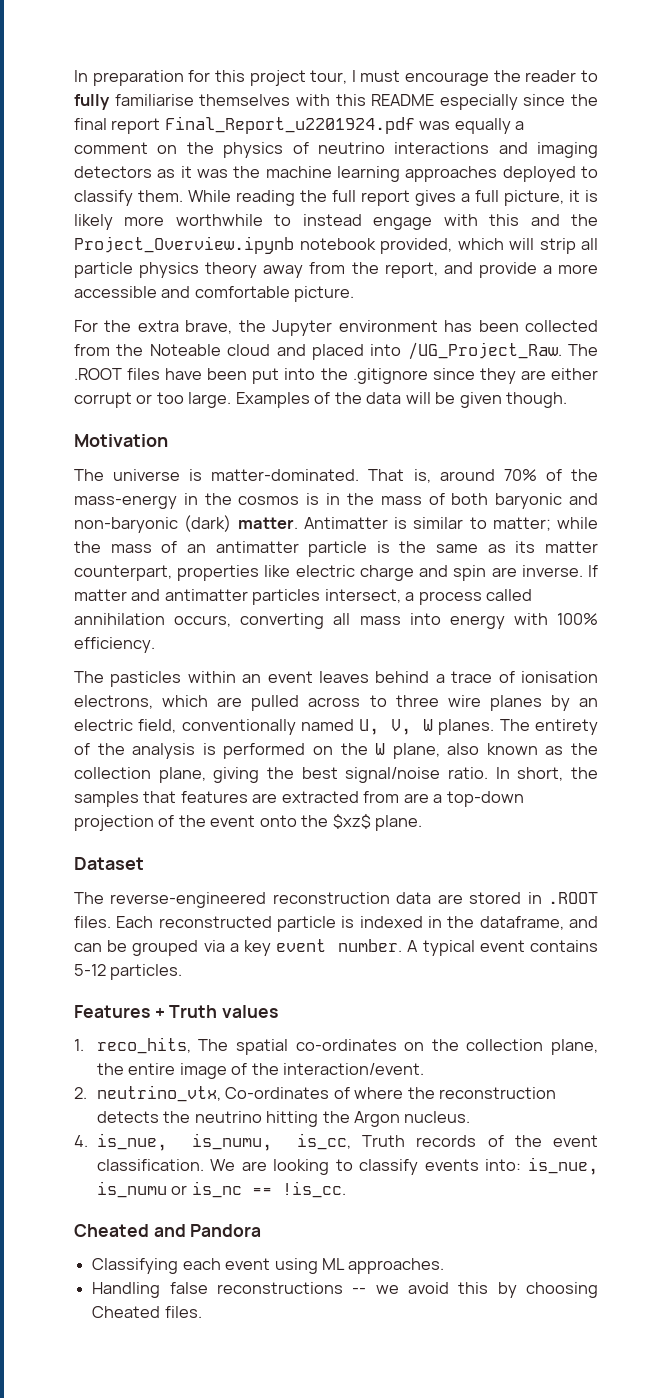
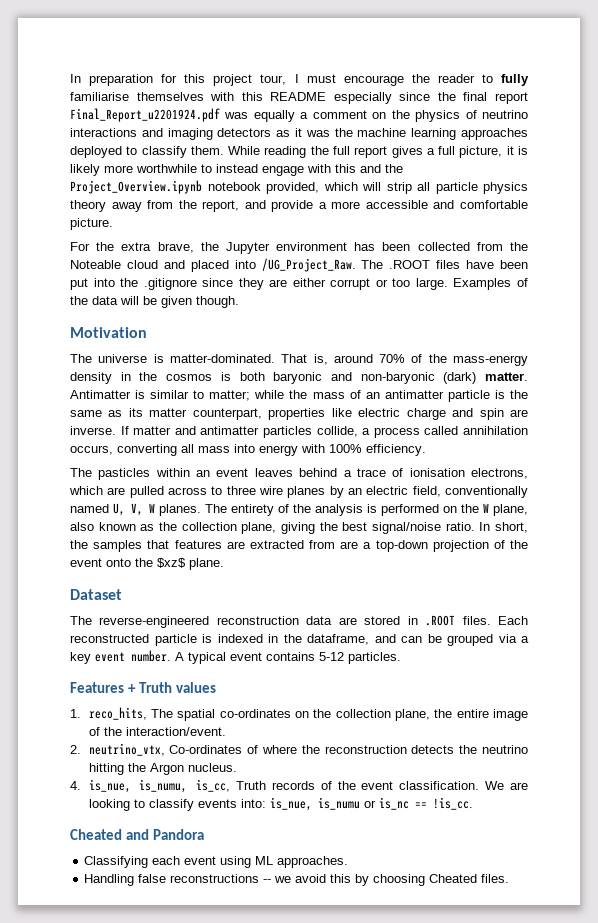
(177, 502) none -> [70,372,112,384] density
[326,493,445,505] in the mass of -> (231, 376) none
[324,589,401,603] intersect, -> [316,426,358,437] collide,

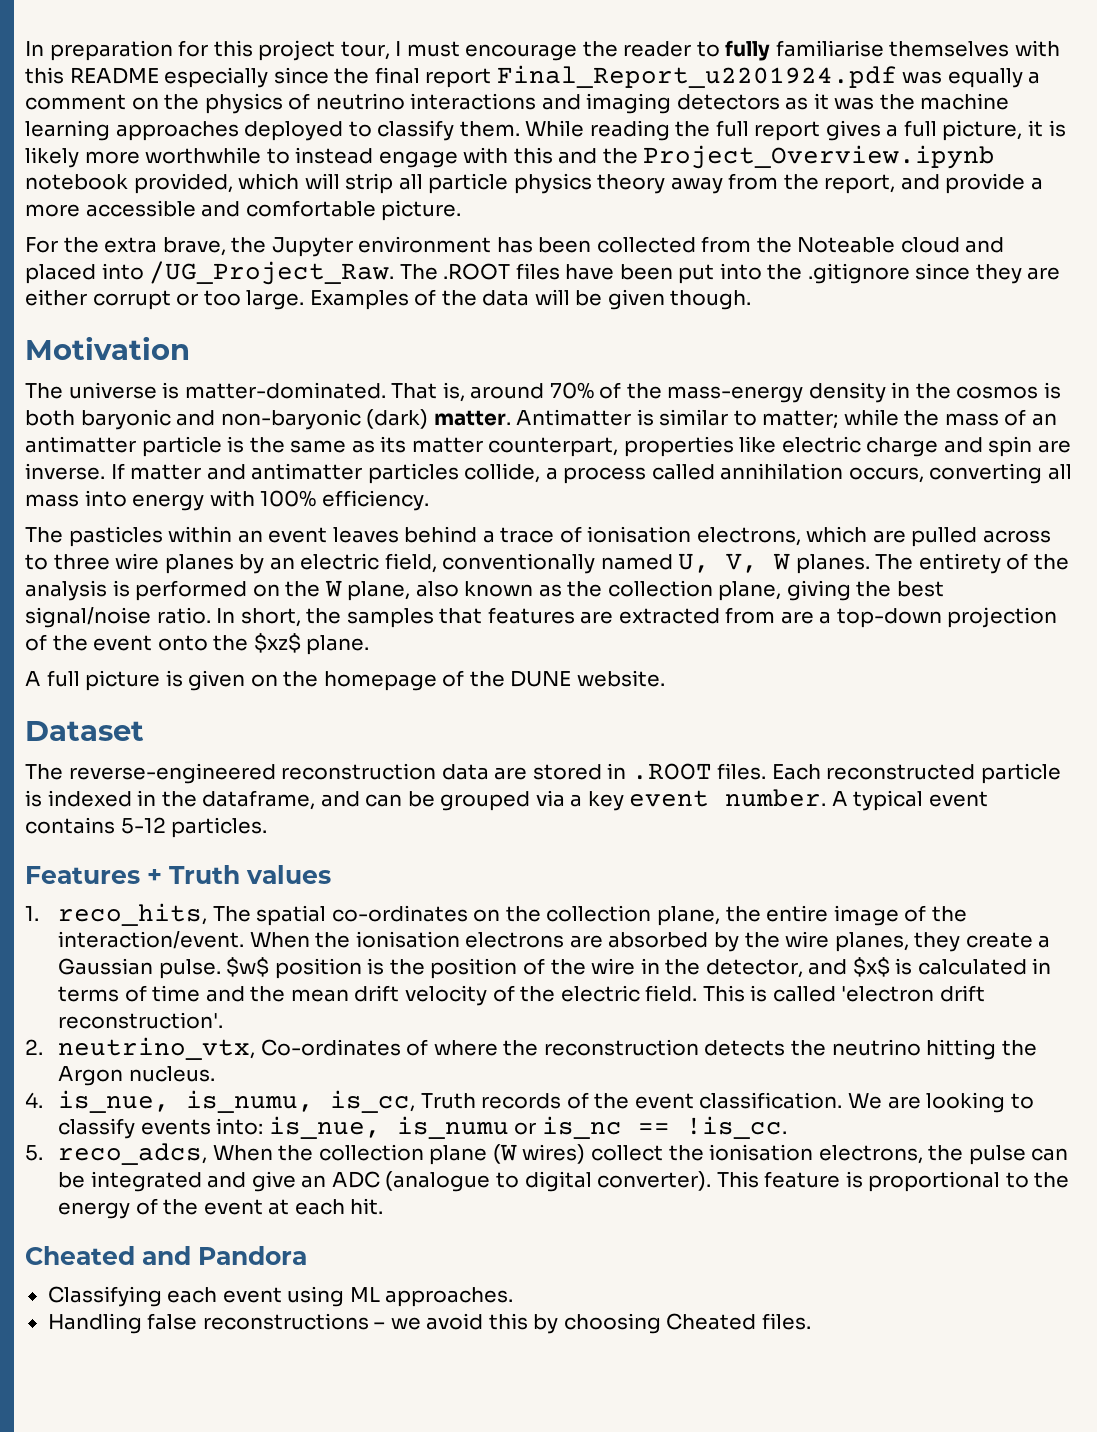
(224, 564) none -> [25,670,665,691] // A full picture is given on the homepage of the DUNE website.
(226, 731) none -> [249,931,1051,952] [58,957,1052,979] [58,985,985,1006] [58,1012,224,1029] When the ionisation electrons are absorbed by the wire planes, they create a Gaussian pulse. $w$ position is the position of the wire in the detector, and $x$ is calculated in terms of time and the mean drift velocity of the electric field. This is called 'electron drift reconstruction'.
(473, 803) none -> [25,1143,1069,1165] [58,1171,1070,1192] [58,1198,384,1219] // 5. reco_adcs, When the collection plane (W wires) collect the ionisation electrons, the pulse can be integrated and give an ADC (analogue to digital converter). This feature is proportional to the energy of the event at each hit.
[263,879,272,883] -- -> [374,1322,386,1329] –

